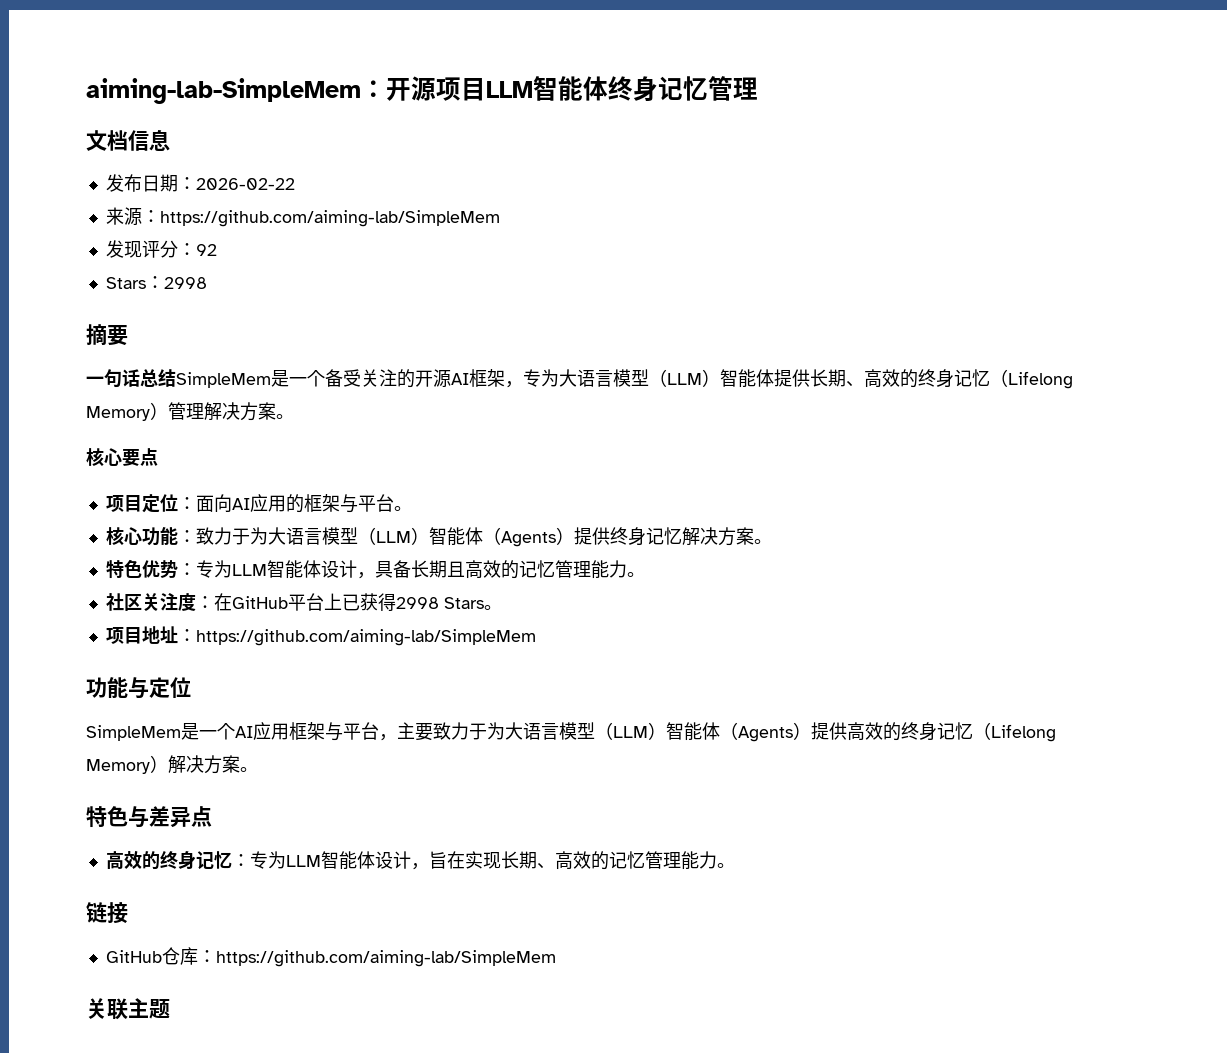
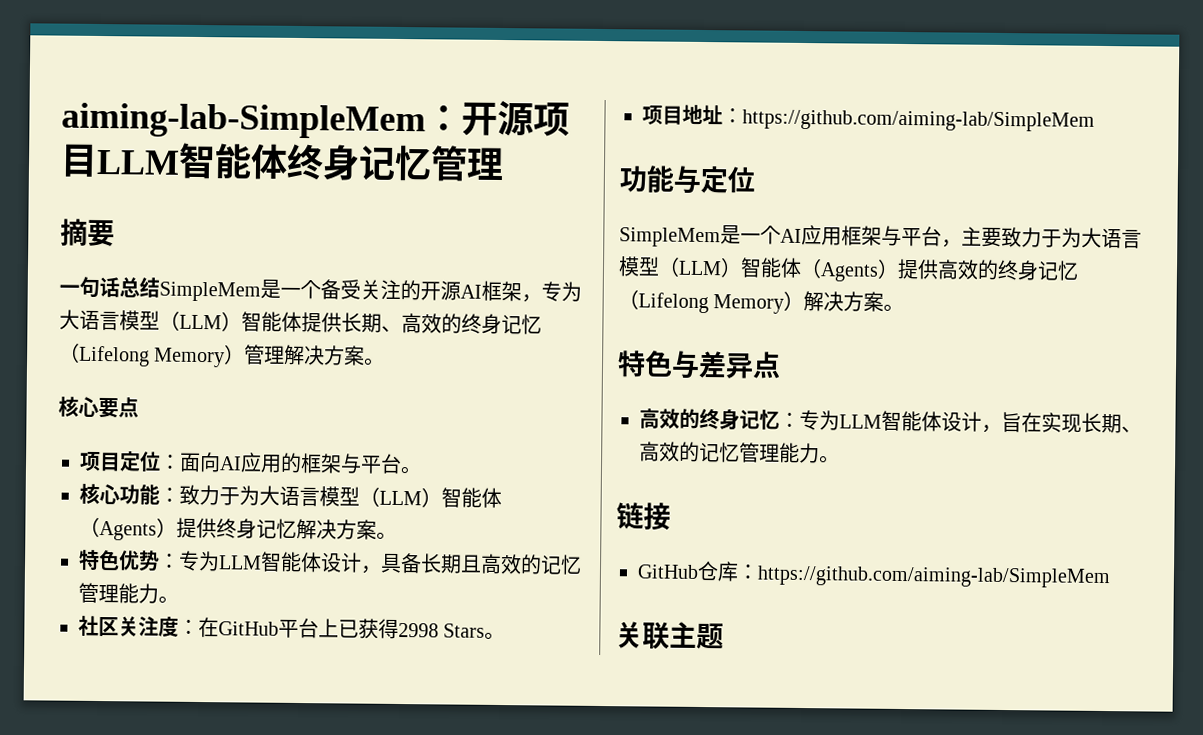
[86,129,170,151] [105,174,295,192] [105,207,500,227] [105,240,217,258] [105,276,207,289] // 文档信息 // 发布日期：2026-02-22 // 来源：https://github.com/aiming-lab/SimpleMem // 发现评分：92 // Stars：2998 -> (504, 164) none

